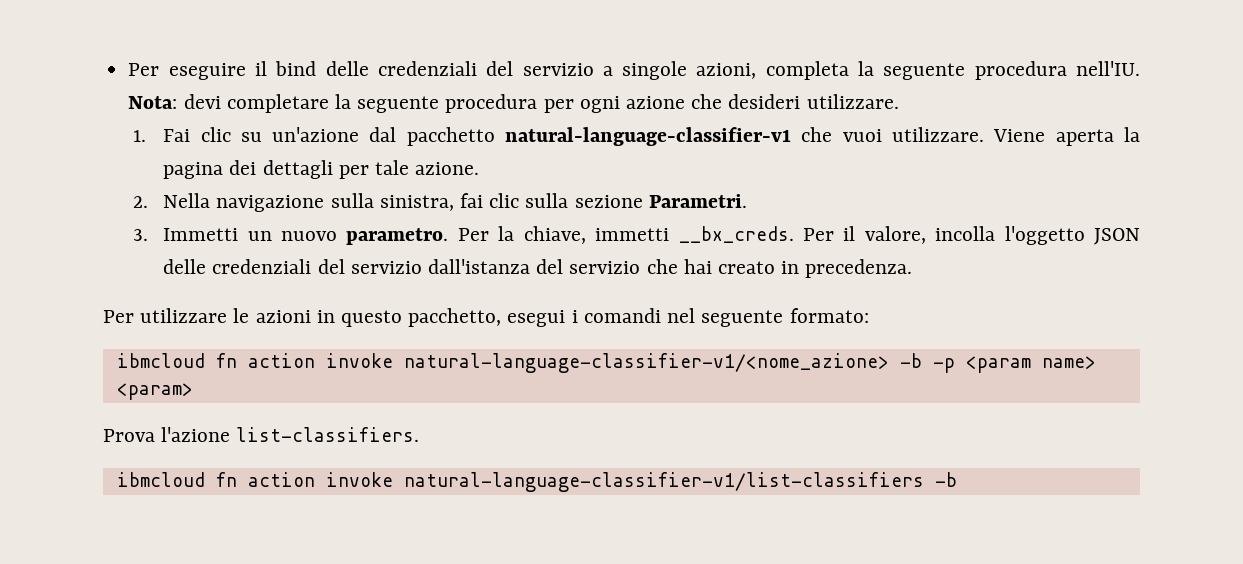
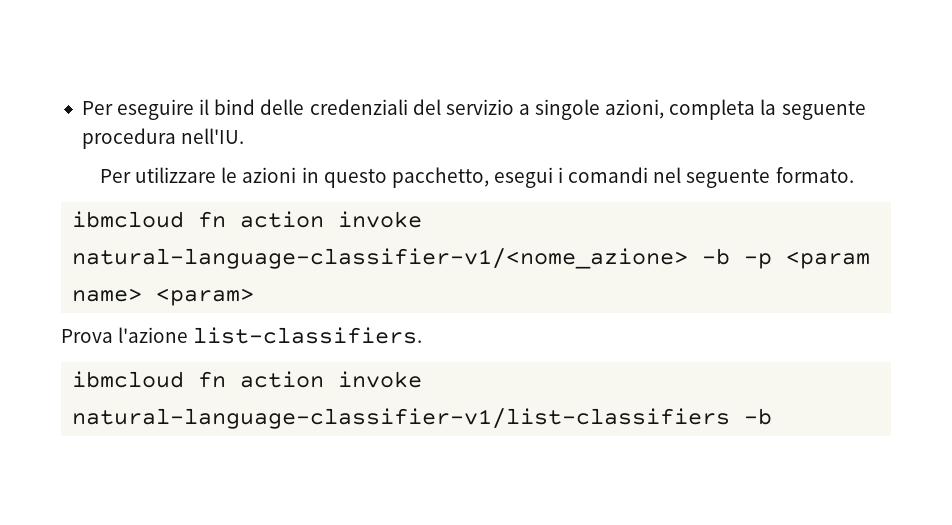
[128,94,899,113] [133,127,1140,146] [163,160,480,179] [133,193,747,212] [133,226,1140,245] [163,259,913,278] Nota: devi completare la seguente procedura per ogni azione che desideri utilizzare. // 1. Fai clic su un'azione dal pacchetto natural-language-classifier-v1 che vuoi utilizzare. Viene aperta la pagina dei dettagli per tale azione. // 2. Nella navigazione sulla sinistra, fai clic sulla sezione Parametri. // 3. Immetti un nuovo parametro. Per la chiave, immetti __bx_creds. Per il valore, incolla l'oggetto JSON delle credenziali del servizio dall'istanza del servizio che hai creato in precedenza. -> (245, 136) none
[789,308,869,323] formato: -> [775,167,854,183] formato.

